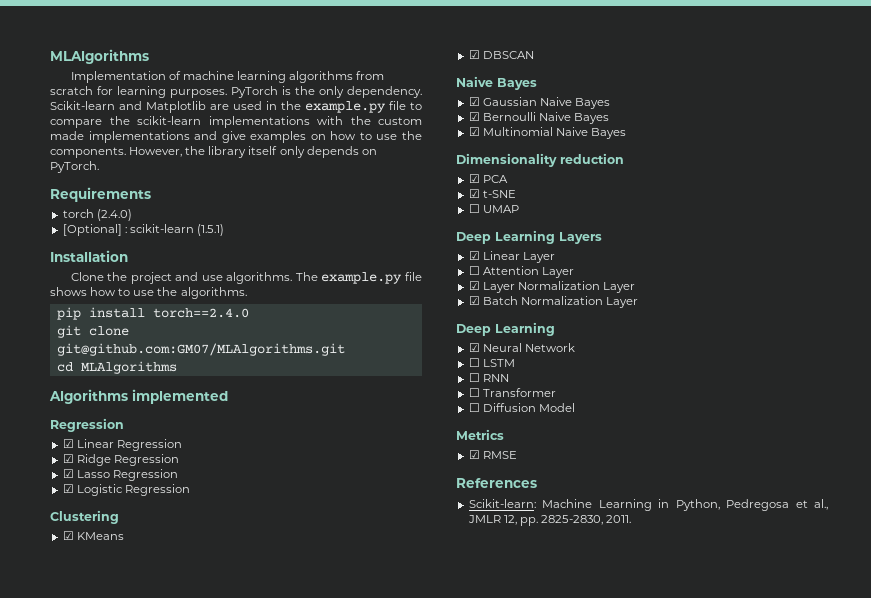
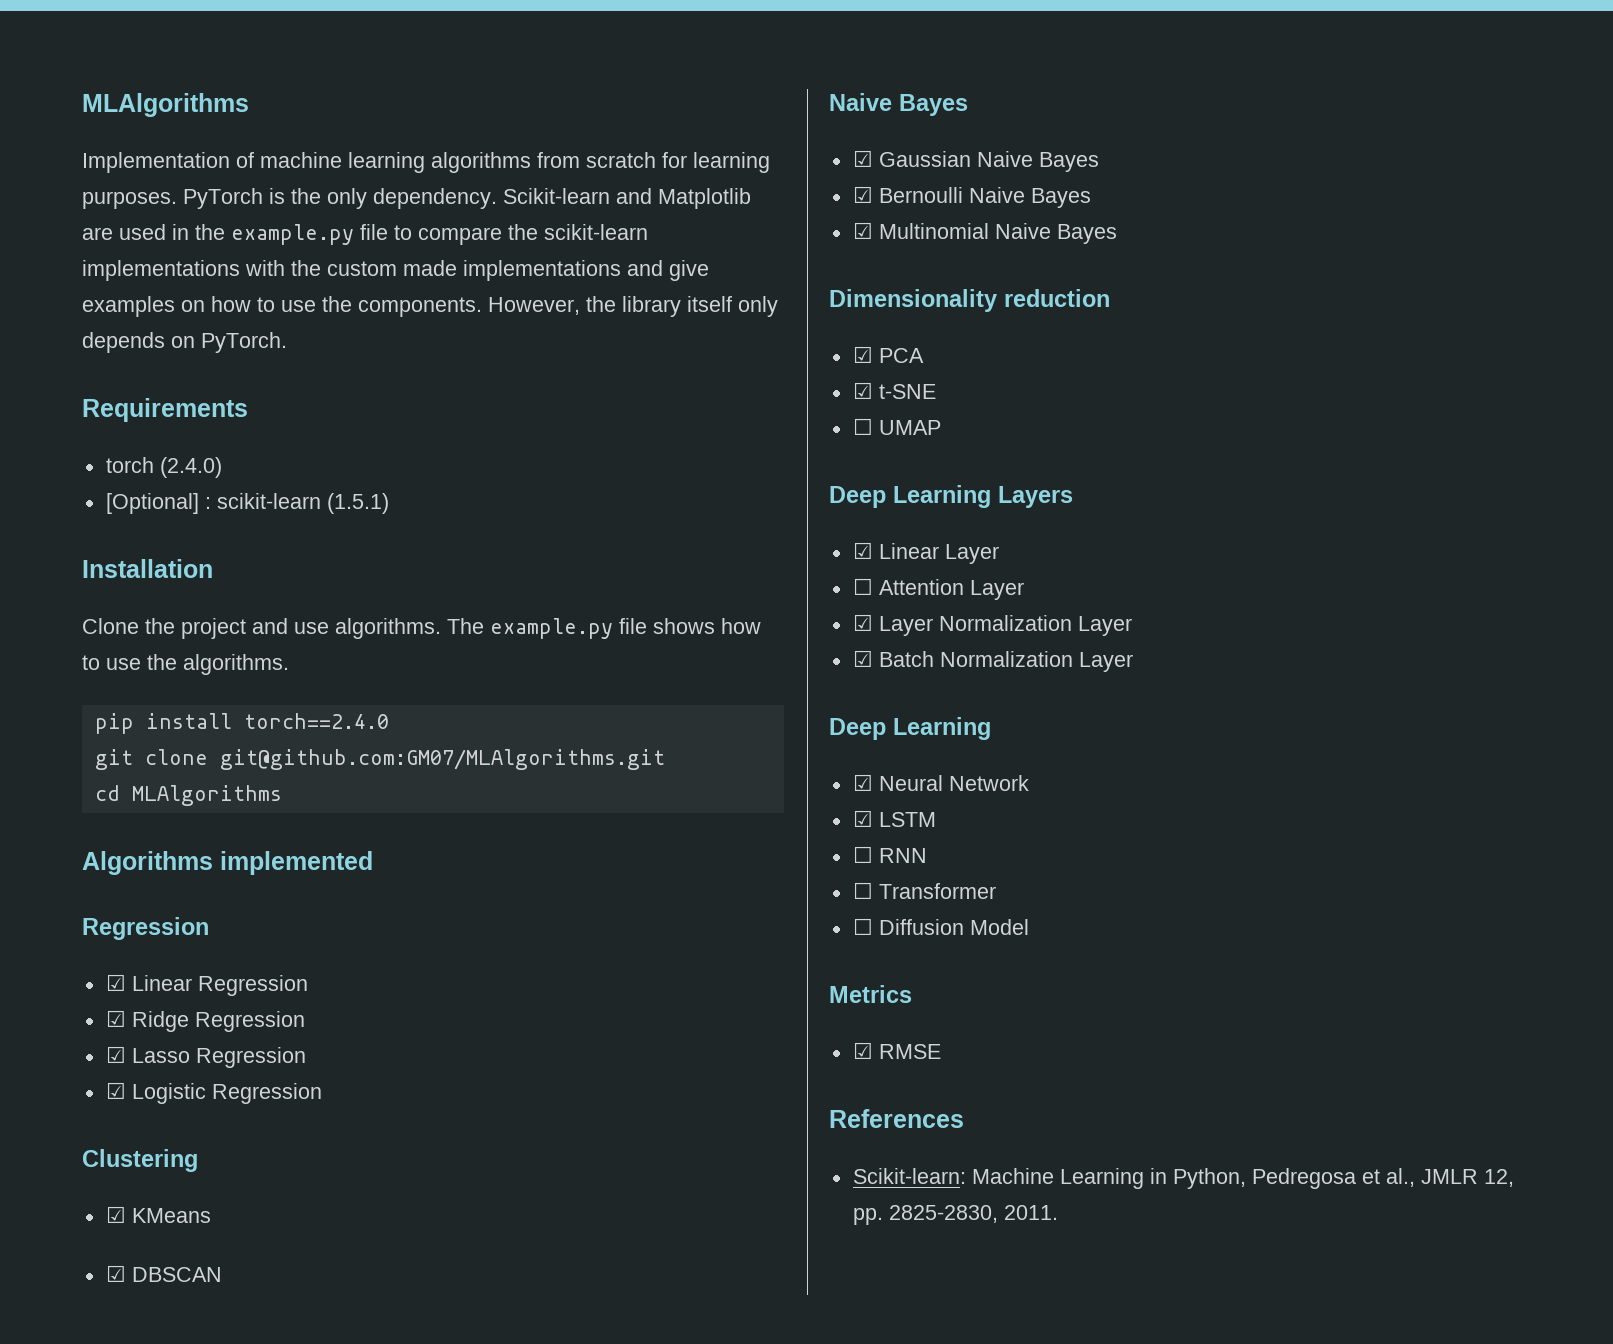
[468,358,480,367] ☐ -> [852,810,873,827] ☑

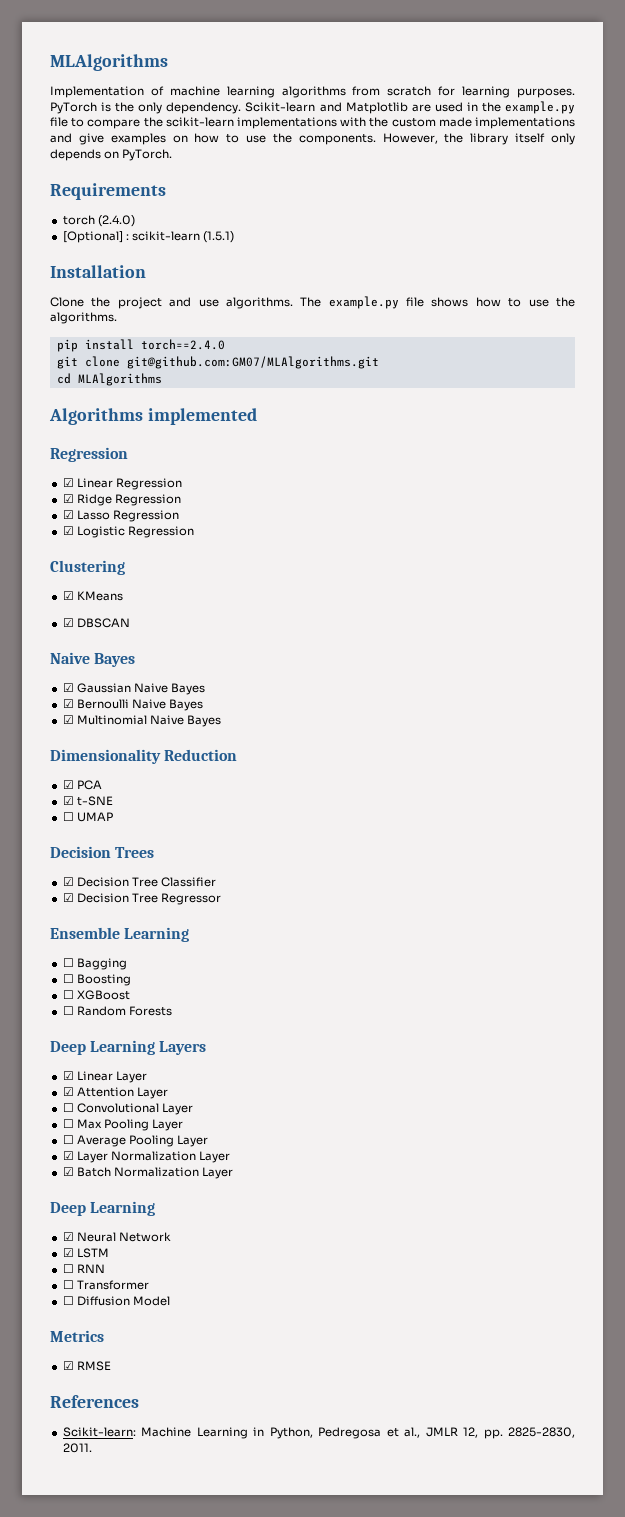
[1004,289,1110,307] reduction -> [164,749,238,761] Reduction
(941, 427) none -> [50,846,155,858] [62,877,216,887] [62,893,221,905] [50,927,190,942] [62,958,127,970] [62,974,131,986] [62,990,130,1000] [62,1006,172,1016] // Decision Trees // ☑ Decision Tree Classifier // ☑ Decision Tree Regressor // Ensemble Learning // ☐ Bagging // ☐ Boosting // ☐ XGBoost // ☐ Random Forests
[852,578,964,595] ☐ Attention -> [62,1087,168,1099] [62,1103,193,1115] [62,1119,183,1131] [62,1135,174,1147] ☑ Attention Layer // ☐ Convolutional Layer // ☐ Max Pooling Layer // ☐ Average Pooling

